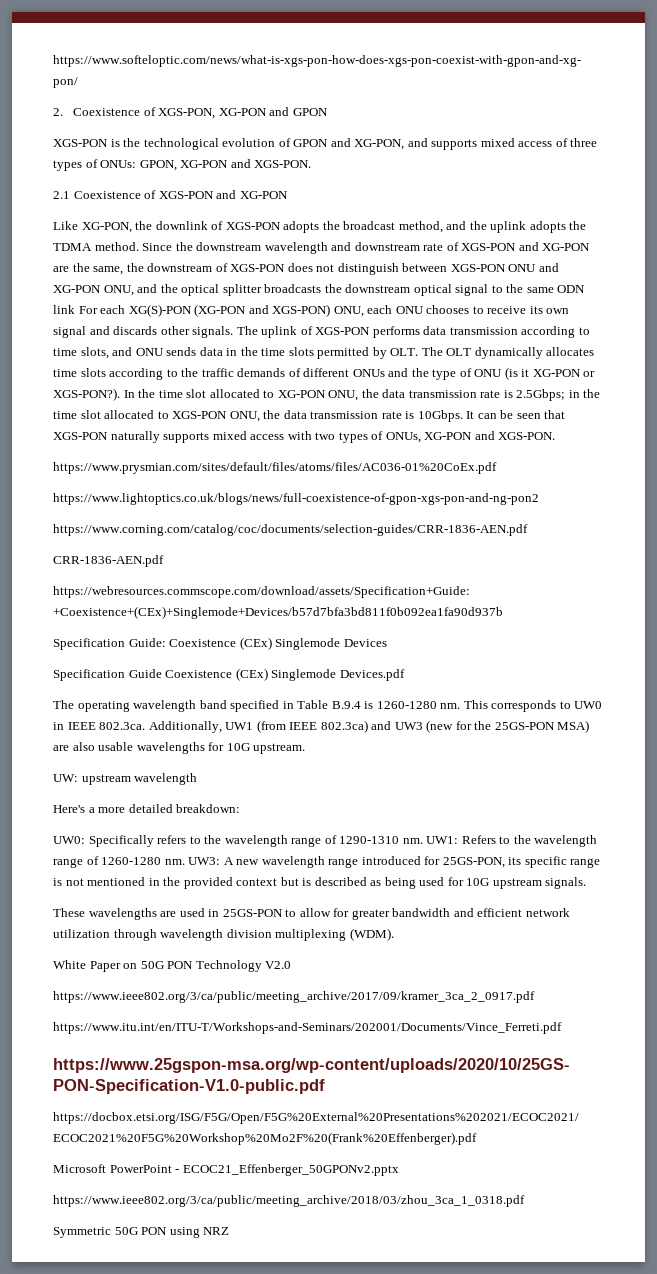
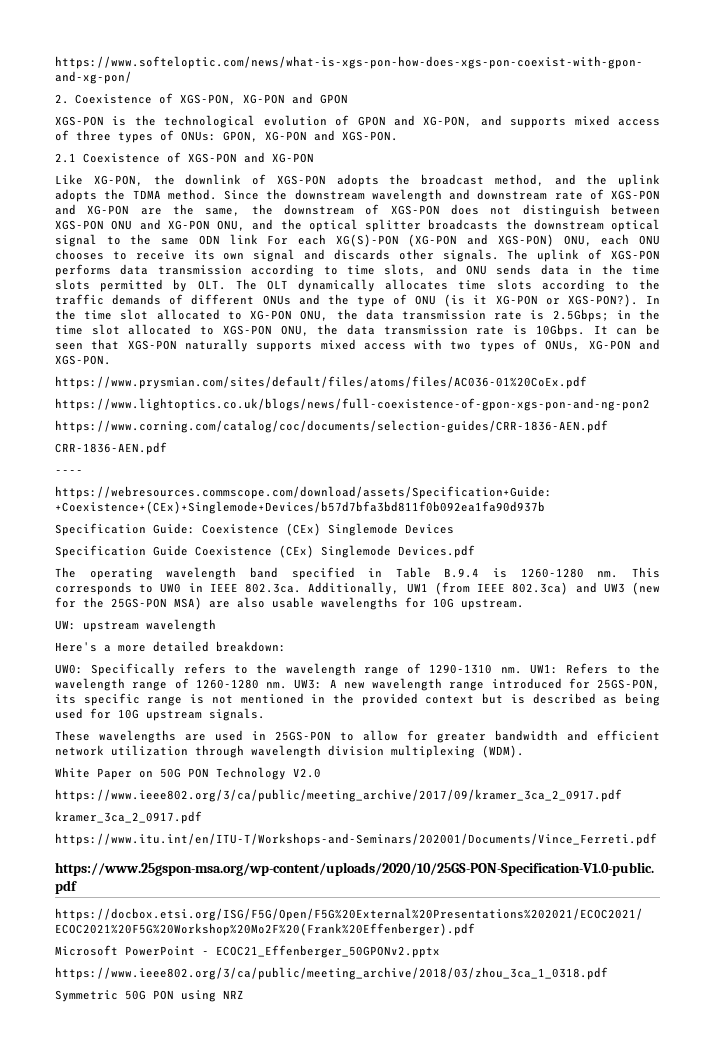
(164, 561) none -> [55,470,83,474] // ----
(535, 997) none -> [55,811,202,824] // kramer_3ca_2_0917.pdf

